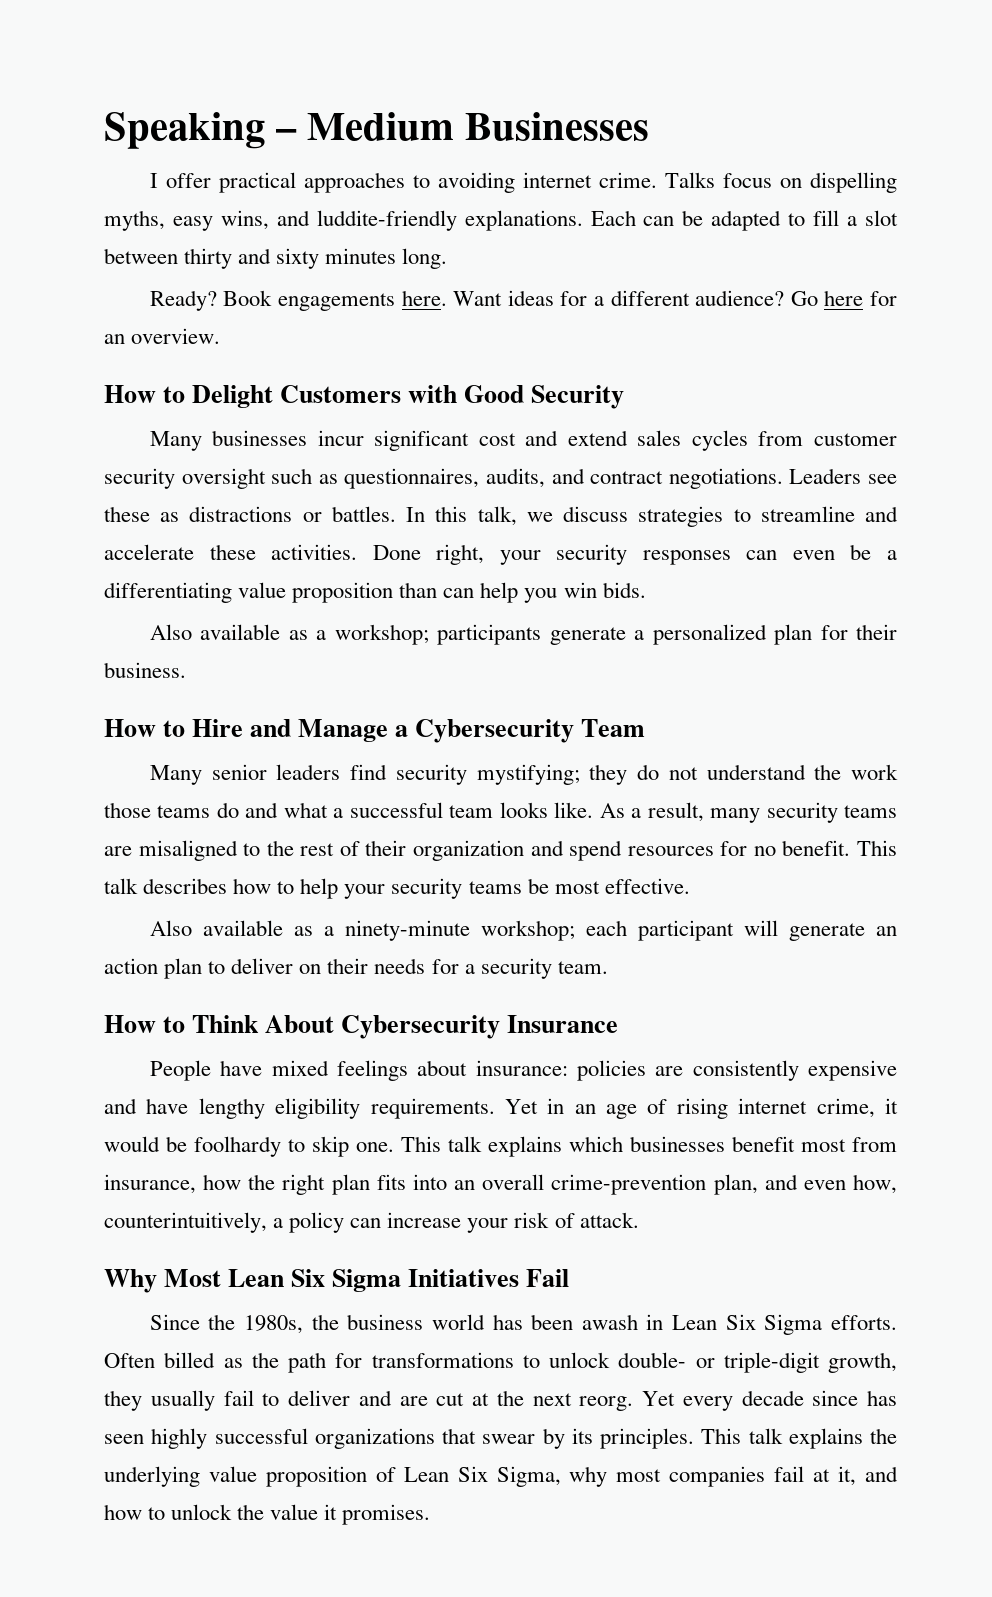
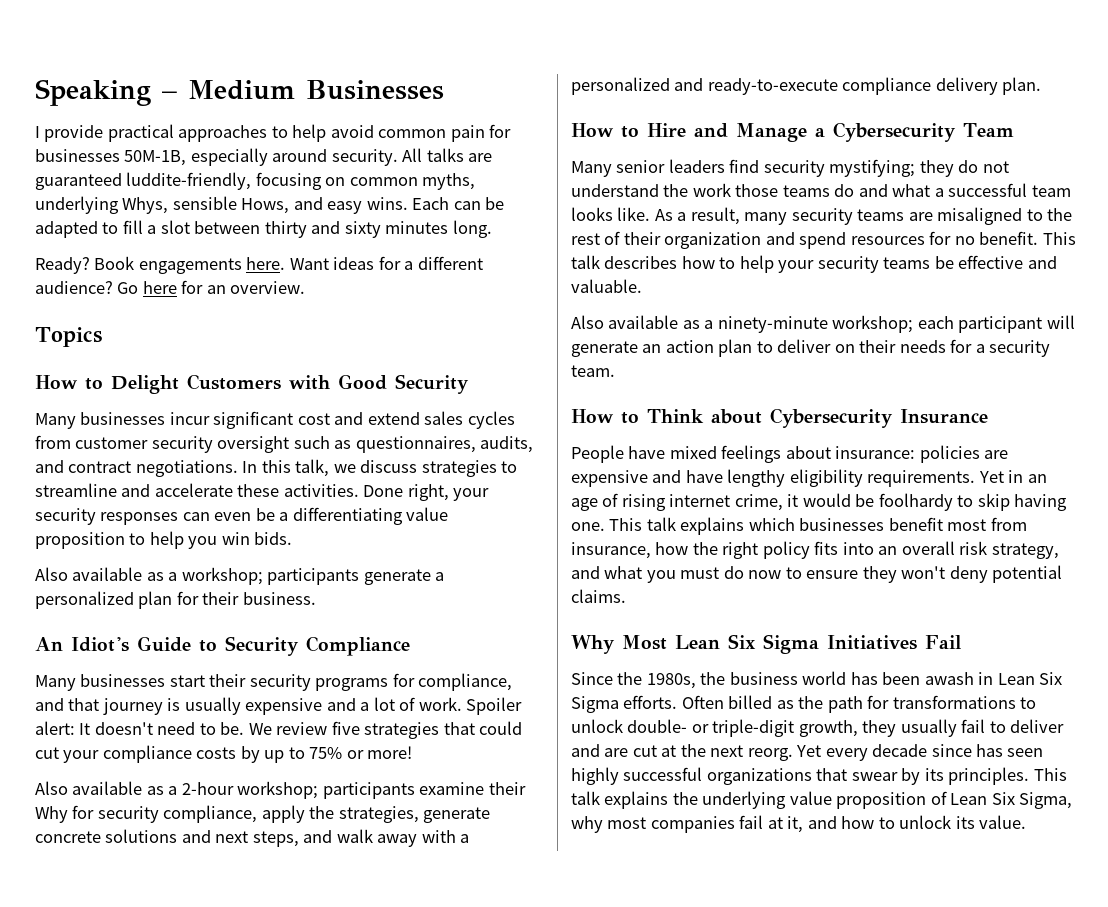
[165,173,211,188] offer -> [44,125,104,142] provide
[437,172,897,193] [104,210,583,231] avoiding internet crime. Talks focus on dispelling myths, easy wins, and luddite-friendly explanations. -> [292,124,512,142] [35,148,493,166] [35,172,476,190] [35,196,408,214] help avoid common pain for businesses 50M-1B, especially around security. All talks are guaranteed luddite-friendly, focusing on common myths, underlying Whys, sensible Hows, and easy wins.
(221, 336) none -> [35,327,102,347] // Topics
[789,468,898,484] [104,506,396,522] Leaders see these as distractions or battles. -> (238, 468) none
[399,582,475,598] than can -> [129,533,146,545] to
(186, 670) none -> [35,636,410,656] [35,673,513,691] [35,697,523,715] [35,721,523,739] [35,745,413,763] [35,781,526,799] [35,805,491,823] [35,829,470,847] [571,77,1042,95] // An Idiot's Guide to Security Compliance // Many businesses start their security programs for compliance, and that journey is usually expensive and a lot of work. Spoiler alert: It doesn't need to be. We review five strategies that could cut your compliance costs by up to 75% or more! // Also available as a 2-hour workshop; participants examine their Why for security compliance, apply the strategies, generate concrete solutions and next steps, and walk away with a personalized and ready-to-execute compliance delivery plan.
[554,878,690,894] most effective. -> [958,255,1057,269] [571,279,642,293] effective and valuable.
[265,1015,335,1033] About -> [711,409,762,424] about
[692,1060,799,1081] consistently -> (1009, 454) none
(349, 1146) none -> [1014,494,1068,511] having
[331,1174,370,1195] plan -> [762,541,810,559] policy
[551,1174,897,1195] [104,1212,639,1233] crime-prevention plan, and even how, counterintuitively, a policy can increase your risk of attack. -> [959,541,1059,559] [571,565,1063,583] [571,589,626,603] risk strategy, and what you must do now to ensure they won't deny potential claims.
[237,1504,431,1525] the value it promises. -> [955,815,1027,829] its value.

